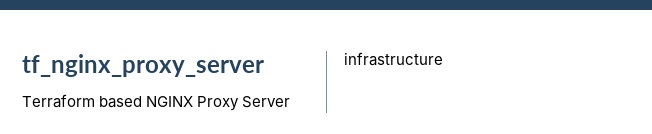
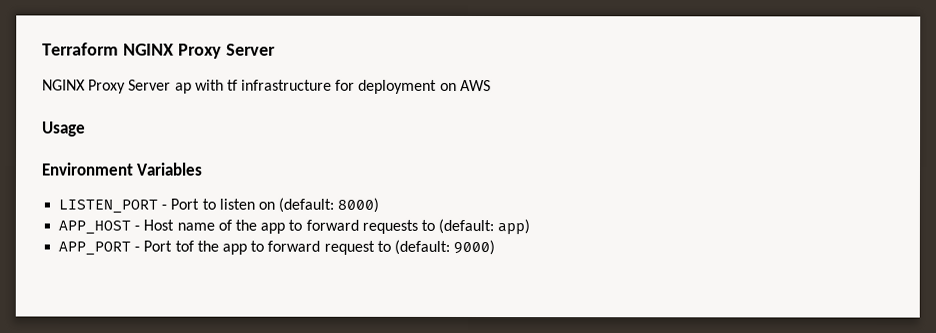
[22,54,264,77] [22,94,291,111] [344,52,443,66] tf_nginx_proxy_server // Terraform based NGINX Proxy Server infrastructure -> [42,42,276,59] [42,79,491,94] [42,121,86,137] [41,162,204,176] [58,197,380,214] [58,218,531,235] [58,239,496,256] Terraform NGINX Proxy Server // NGINX Proxy Server ap with tf infrastructure for deployment on AWS // Usage // Environment Variables // LISTEN_PORT - Port to listen on (default: 8000) // APP_HOST - Host name of the app to forward requests to (default: app) // APP_PORT - Port tof the app to forward request to (default: 9000)

